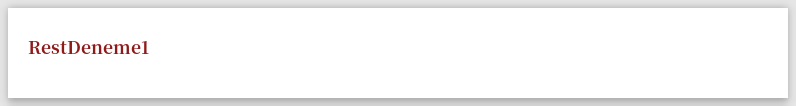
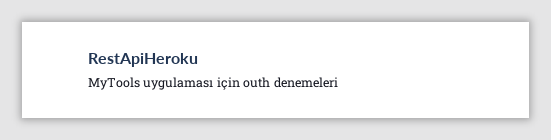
[28,41,149,54] RestDeneme1 -> [88,53,198,67] [88,77,338,90] RestApiHeroku // MyTools uygulaması için outh denemeleri

